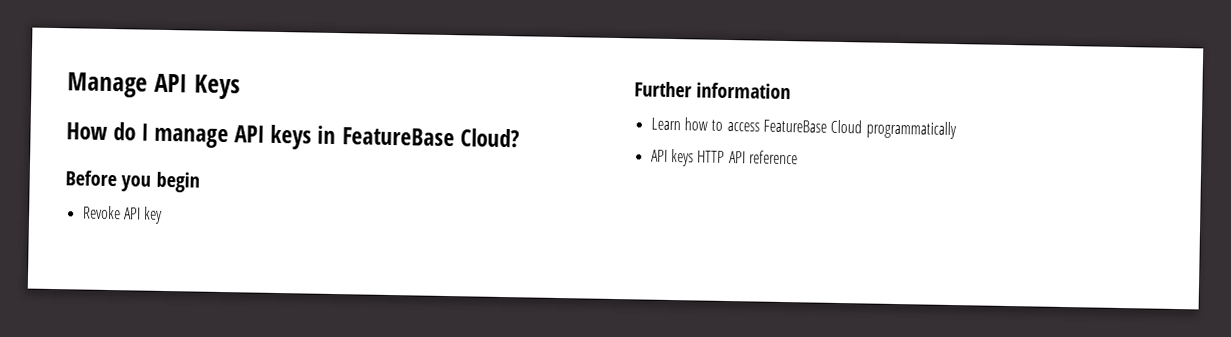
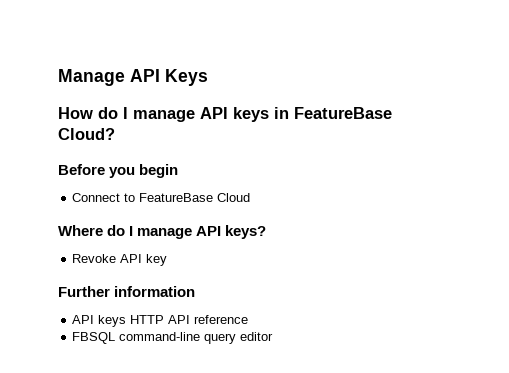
(200, 182) none -> [72,193,251,202] [58,225,267,239] // Connect to FeatureBase Cloud // Where do I manage API keys?
[650,117,957,140] // Learn how to access FeatureBase Cloud programmatically -> (196, 291) none
(798, 157) none -> [72,332,274,344] // FBSQL command-line query editor

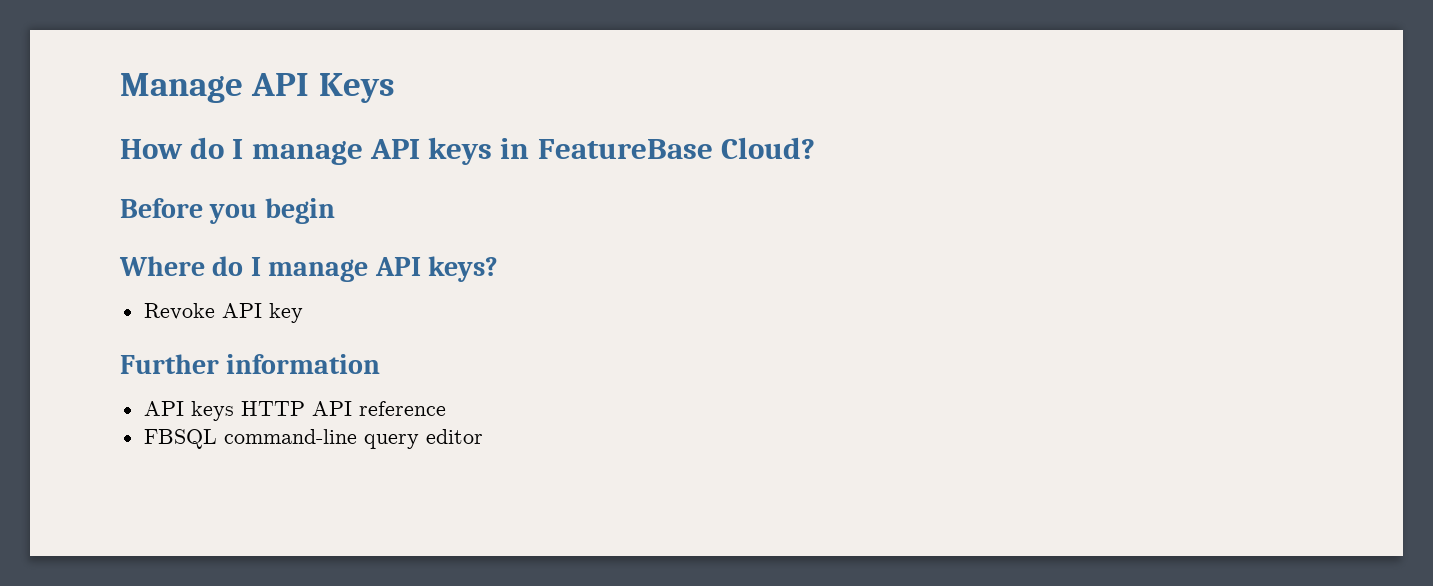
[72,193,251,202] // Connect to FeatureBase Cloud -> (335, 211) none

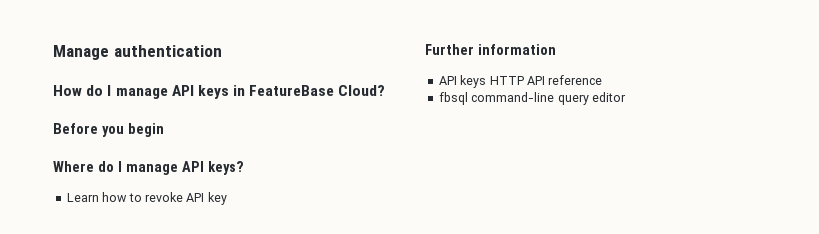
[251,73,395,103] API Keys -> [113,45,222,57] authentication
[143,303,215,320] Revoke -> [66,192,183,202] Learn how to revoke
[143,429,217,449] FBSQL -> [438,92,468,105] fbsql

